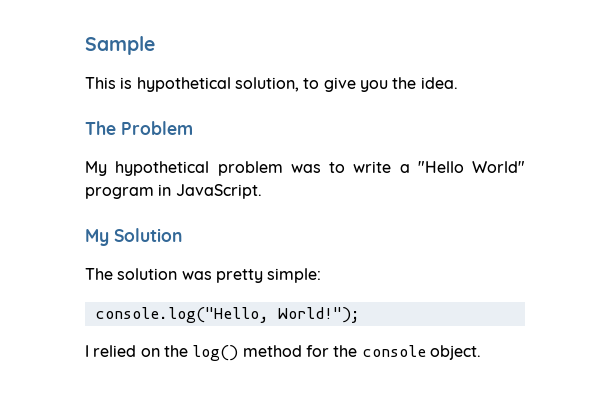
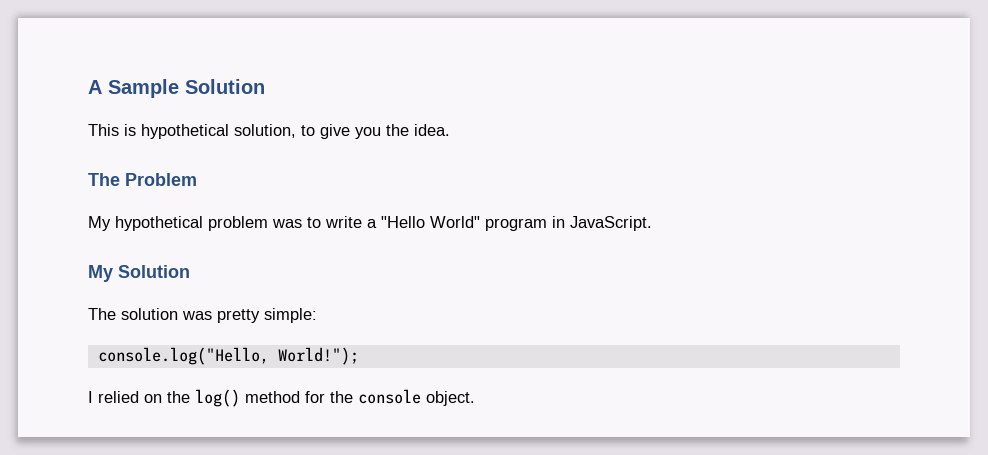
(85, 45) none -> [88,80,102,94] A
(155, 45) none -> [185,79,265,94] Solution

